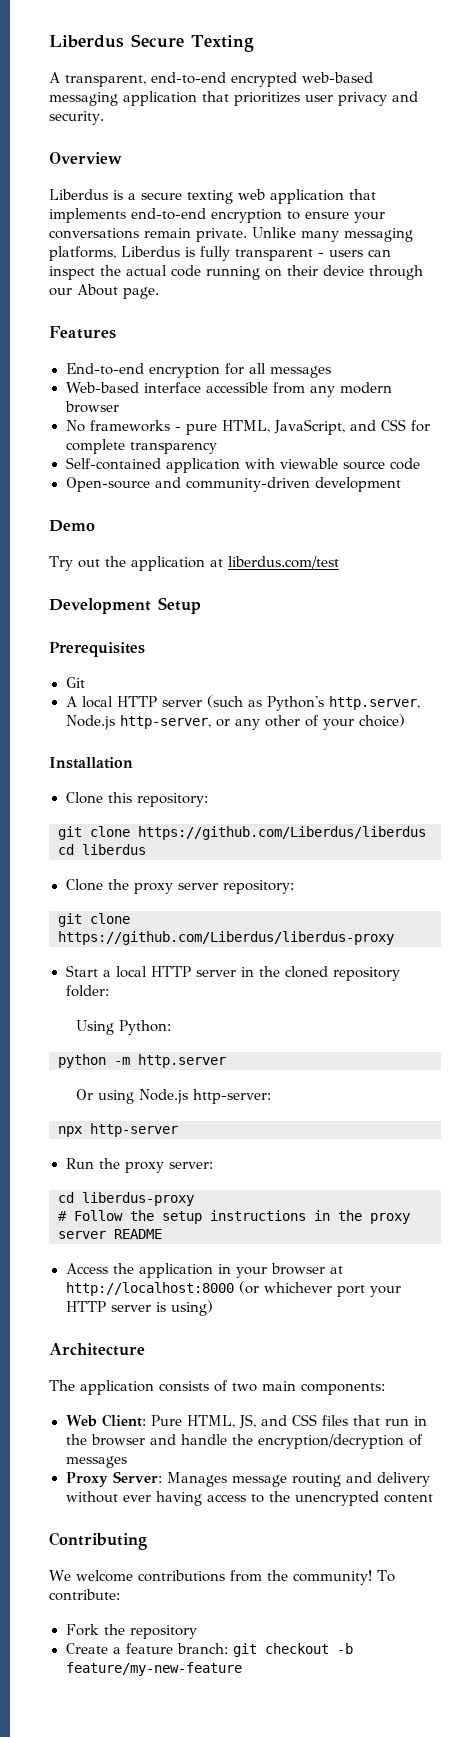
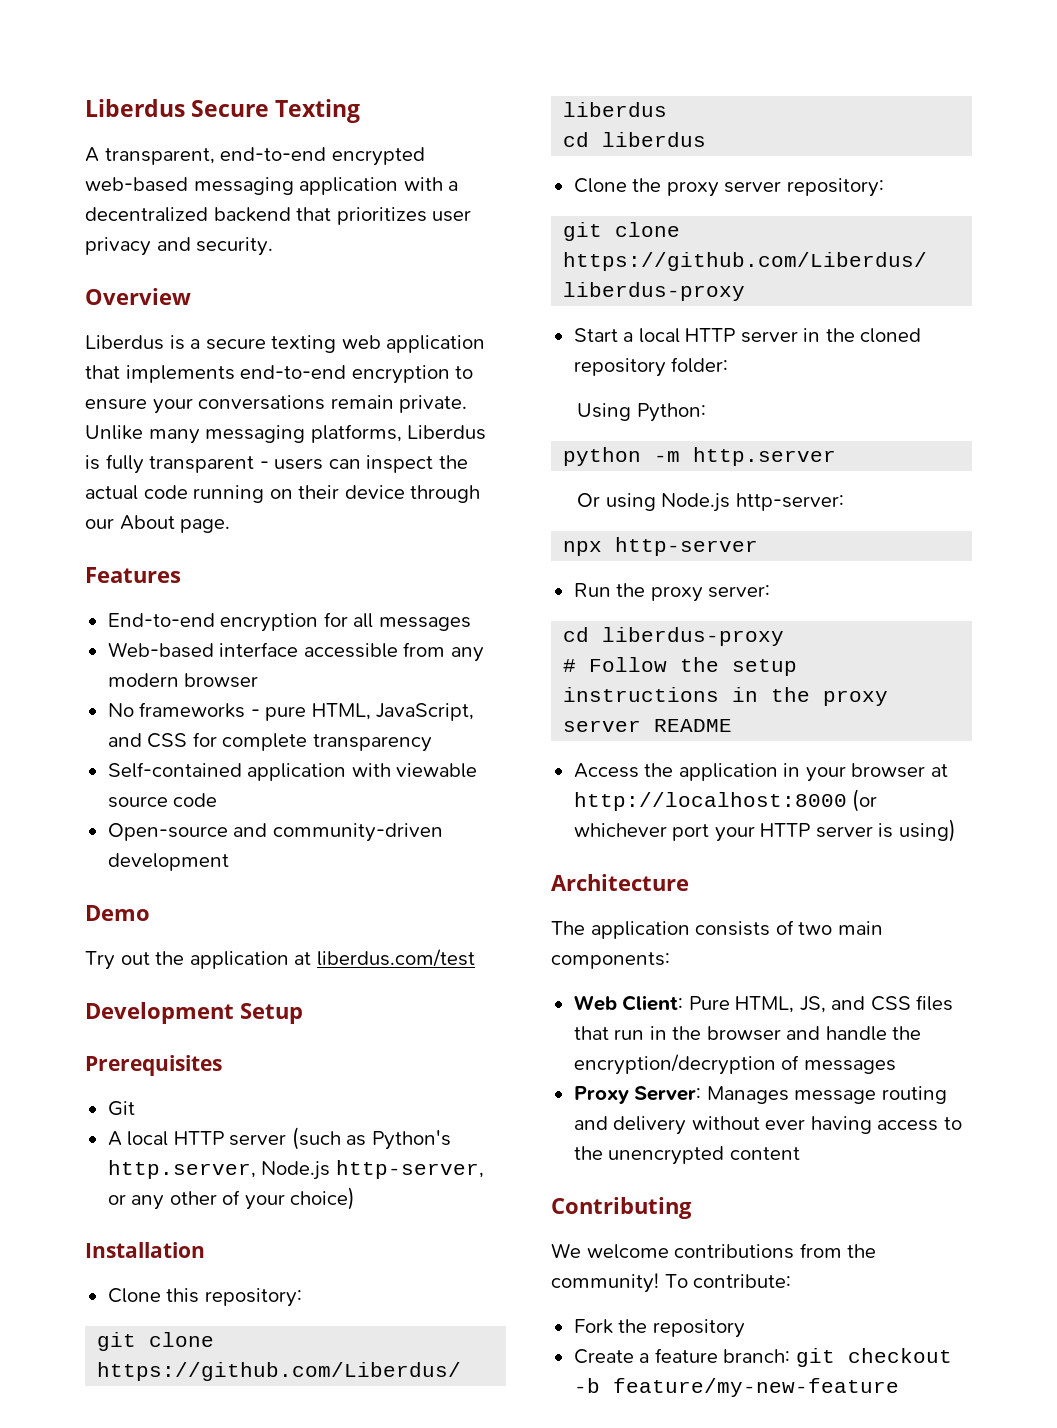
(197, 98) none -> [403,177,459,191] [85,207,291,222] with a decentralized backend

